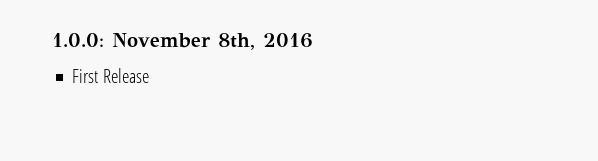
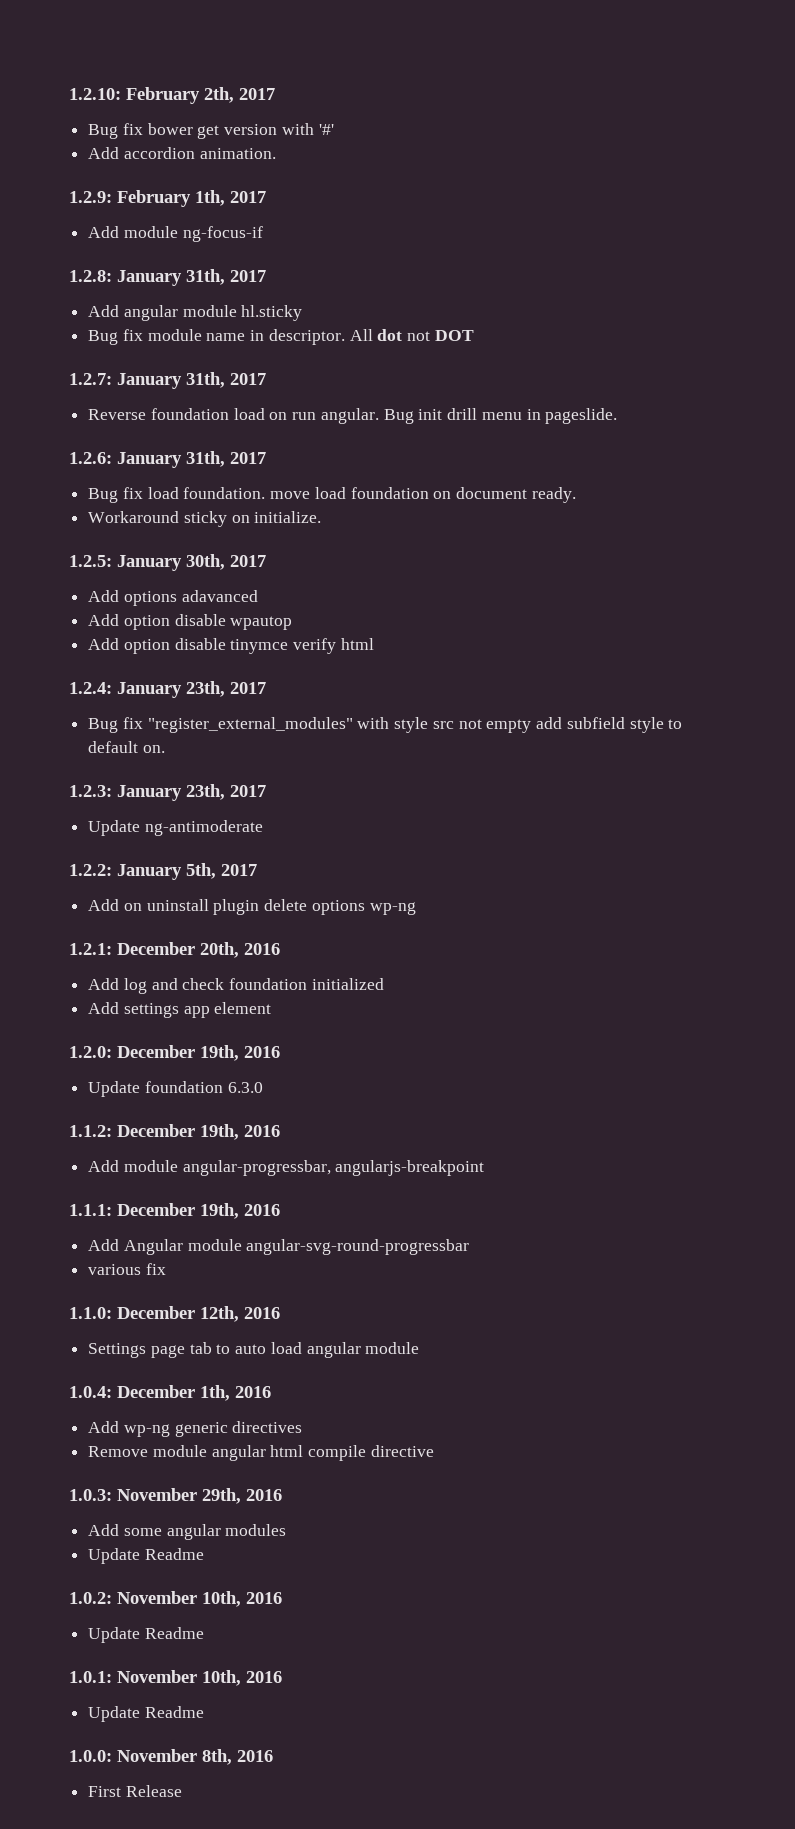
(52, 40) none -> [69,87,275,104] [88,123,334,139] [88,147,276,159] [69,190,266,207] [88,226,263,242] [69,269,266,286] [88,305,303,321] [88,329,474,345] [69,372,266,389] [88,408,618,424] [69,451,266,468] [88,487,576,503] [88,511,322,527] [69,554,266,571] [88,590,258,606] [88,614,293,630] [88,638,374,654] [69,681,266,698] [88,717,683,733] [88,741,165,753] [69,784,266,801] [88,820,263,836] [69,863,257,880] [88,899,416,915] [69,942,280,958] [88,978,384,994] [88,1002,272,1018] [69,1045,280,1061] [88,1081,263,1097] [69,1124,280,1140] [88,1160,485,1176] [69,1203,280,1219] [88,1239,470,1255] [88,1263,166,1275] [69,1306,280,1322] [88,1342,420,1358] [69,1385,271,1401] [88,1421,303,1437] [88,1445,434,1461] [69,1488,282,1504] [88,1524,287,1540] [88,1548,204,1564] [69,1591,282,1607] [88,1627,204,1643] [69,1670,282,1686] [88,1706,204,1722] 1.2.10: February 2th, 2017 // Bug fix bower get version with '#' // Add accordion animation. // 1.2.9: February 1th, 2017 // Add module ng-focus-if // 1.2.8: January 31th, 2017 // Add angular module hl.sticky // Bug fix module name in descriptor. All dot not DOT // 1.2.7: January 31th, 2017 // Reverse foundation load on run angular. Bug init drill menu in pageslide. // 1.2.6: January 31th, 2017 // Bug fix load foundation. move load foundation on document ready. // Workaround sticky on initialize. // 1.2.5: January 30th, 2017 // Add options adavanced // Add option disable wpautop // Add option disable tinymce verify html // 1.2.4: January 23th, 2017 // Bug fix "register_external_modules" with style src not empty add subfield style to default on. // 1.2.3: January 23th, 2017 // Update ng-antimoderate // 1.2.2: January 5th, 2017 // Add on uninstall plugin delete options wp-ng // 1.2.1: December 20th, 2016 // Add log and check foundation initialized // Add settings app element // 1.2.0: December 19th, 2016 // Update foundation 6.3.0 // 1.1.2: December 19th, 2016 // Add module angular-progressbar, angularjs-breakpoint // 1.1.1: December 19th, 2016 // Add Angular module angular-svg-round-progressbar // various fix // 1.1.0: December 12th, 2016 // Settings page tab to auto load angular module // 1.0.4: December 1th, 2016 // Add wp-ng generic directives // Remove module angular html compile directive // 1.0.3: November 29th, 2016 // Add some angular modules // Update Readme // 1.0.2: November 10th, 2016 // Update Readme // 1.0.1: November 10th, 2016 // Update Readme //

